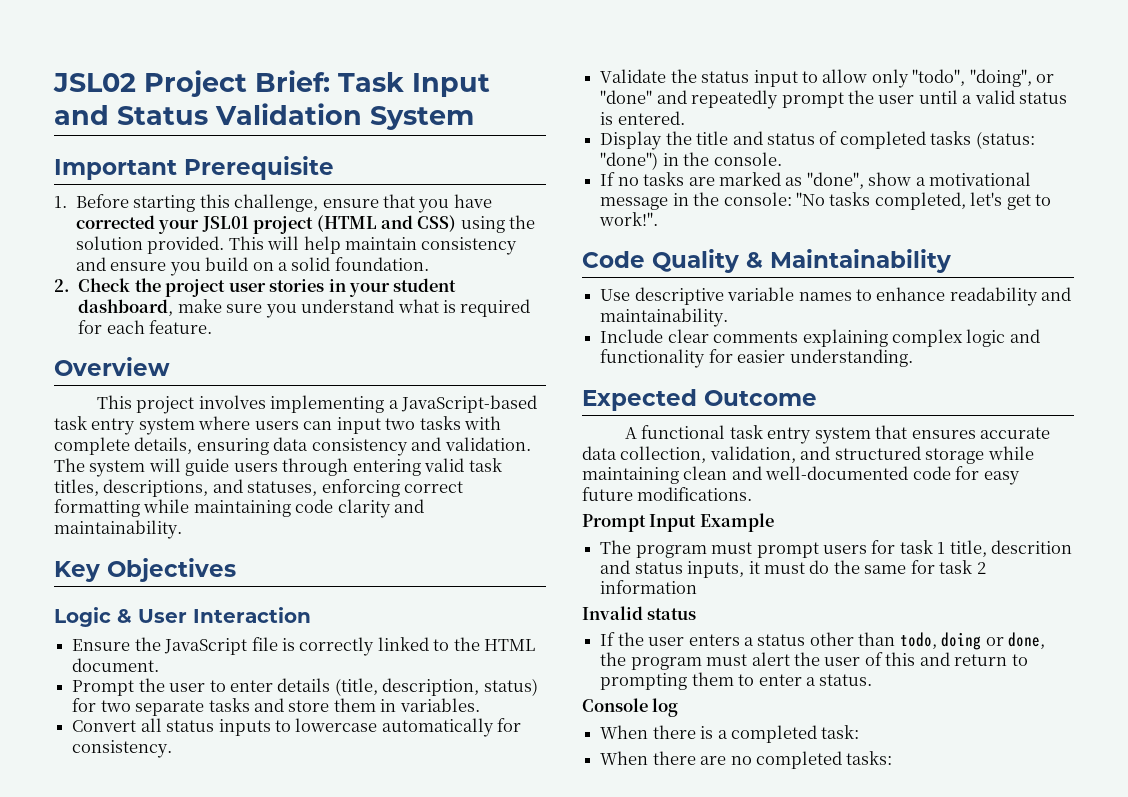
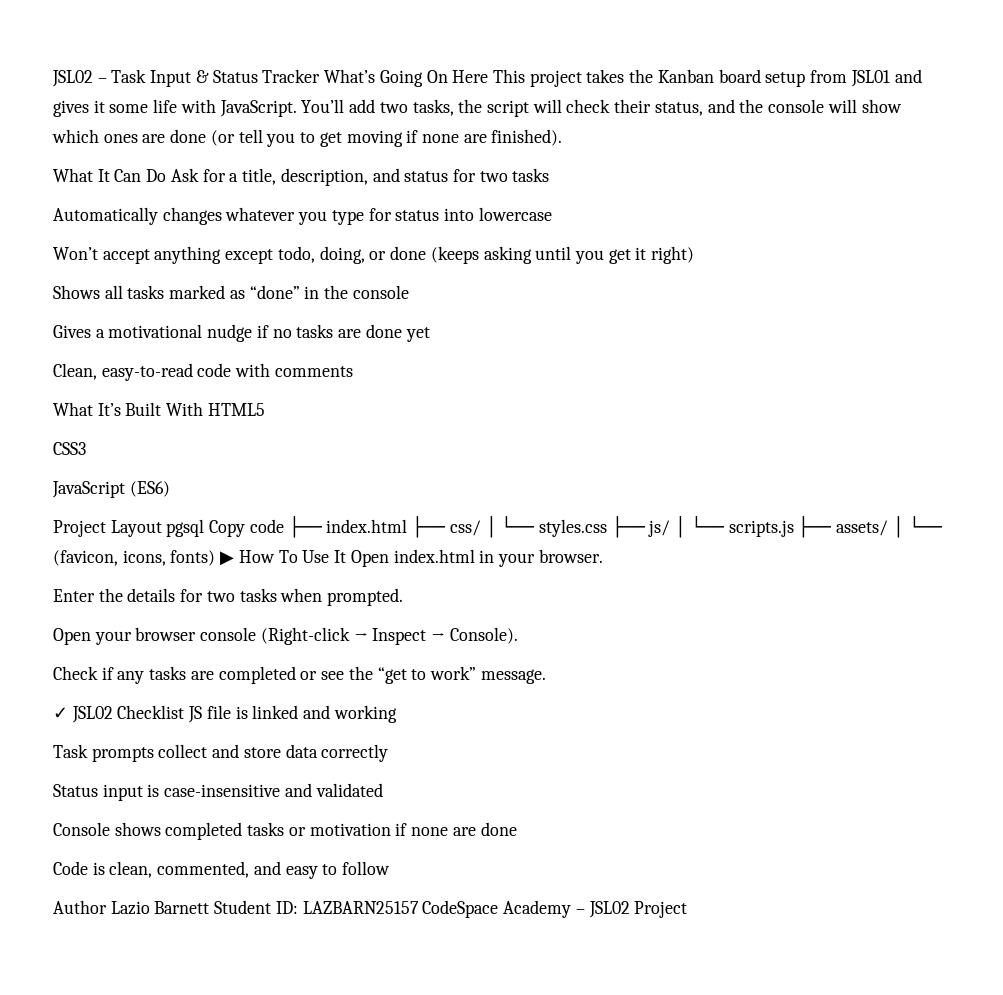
[53,70,490,97] [54,103,474,130] [54,156,334,180] [54,194,492,213] [75,215,536,234] [75,236,518,255] [75,257,429,276] [54,278,457,297] [78,299,531,318] [78,320,213,334] [54,357,170,376] [96,395,538,414] [54,416,502,435] [54,437,531,456] [54,458,502,477] [54,479,464,497] [54,499,425,518] [54,520,182,539] [54,558,236,582] [54,607,311,627] [72,637,536,656] [72,658,160,672] [72,678,538,696] [72,698,480,716] [72,718,522,737] [72,740,173,758] [600,69,1055,88] [600,90,1068,109] [600,111,685,125] [600,131,1035,150] [600,152,782,170] [600,172,1032,189] [600,192,1052,210] [599,212,659,226] [582,249,951,273] [600,287,1072,306] [600,308,729,327] [600,329,1040,347] [600,349,913,368] [582,389,817,411] [624,425,1051,444] [582,446,1034,464] [582,466,1020,485] [582,487,753,501] [582,513,774,532] [600,540,1073,558] [600,560,986,578] [600,580,698,594] [582,606,697,620] [600,632,1046,650] [600,652,1028,670] [600,672,873,690] [582,698,679,717] [600,725,860,743] [600,751,893,769] JSL02 Project Brief: Task Input and Status Validation System // Important Prerequisite // 1. Before starting this challenge, ensure that you have corrected your JSL01 project (HTML and CSS) using the solution provided. This will help maintain consistency and ensure you build on a solid foundation. // 2. Check the project user stories in your student dashboard, make sure you understand what is required for each feature. // Overview // This project involves implementing a JavaScript-based task entry system where users can input two tasks with complete details, ensuring data consistency and validation. The system will guide users through entering valid task titles, descriptions, and statuses, enforcing correct formatting while maintaining code clarity and maintainability. // Key Objectives // Logic & User Interaction // Ensure the JavaScript file is correctly linked to the HTML document. // Prompt the user to enter details (title, description, status) for two separate tasks and store them in variables. // Convert all status inputs to lowercase automatically for consistency. // Validate the status input to allow only "todo", "doing", or "done" and repeatedly prompt the user until a valid status is entered. // Display the title and status of completed tasks (status: "done") in the console. // If no tasks are marked as "done", show a motivational message in the console: "No tasks completed, let's get to work!". // Code Quality & Maintainability // Use descriptive variable names to enhance readability and maintainability. // Include clear comments explaining complex logic and functionality for easier understanding. // Expected Outcome // A functional task entry system that ensures accurate data collection, validation, and structured storage while maintaining clean and well-documented code for easy future modifications. // Prompt Input Example // The program must prompt users for task 1 title, descrition and status inputs, it must do the same for task 2 information // Invalid status // If the user enters a status other than todo, doing or done, the program must alert the user of this and return to prompting them to enter a status. // Console log // When there is a completed task: // When there are no completed tasks: -> [52,69,922,87] [53,99,902,117] [52,129,563,147] [53,168,550,186] [53,207,552,225] [53,246,695,264] [53,285,409,299] [53,324,430,342] [53,363,353,381] [53,402,265,416] [53,442,86,455] [52,481,170,498] [53,516,943,538] [53,549,603,567] [53,588,404,606] [53,627,518,645] [53,666,546,684] [53,705,397,723] [53,744,389,762] [53,783,383,801] [53,822,517,840] [53,861,391,879] [53,900,688,918] JSL02 – Task Input & Status Tracker What’s Going On Here This project takes the Kanban board setup from JSL01 and gives it some life with JavaScript. You’ll add two tasks, the script will check their status, and the console will show which ones are done (or tell you to get moving if none are finished). // What It Can Do Ask for a title, description, and status for two tasks // Automatically changes whatever you type for status into lowercase // Won’t accept anything except todo, doing, or done (keeps asking until you get it right) // Shows all tasks marked as “done” in the console // Gives a motivational nudge if no tasks are done yet // Clean, easy-to-read code with comments // What It’s Built With HTML5 // CSS3 // JavaScript (ES6) // Project Layout pgsql Copy code ├── index.html ├── css/ │ └── styles.css ├── js/ │ └── scripts.js ├── assets/ │ └── (favicon, icons, fonts) ▶ How To Use It Open index.html in your browser. // Enter the details for two tasks when prompted. // Open your browser console (Right-click → Inspect → Console). // Check if any tasks are completed or see the “get to work” message. // ✓ JSL02 Checklist JS file is linked and working // Task prompts collect and store data correctly // Status input is case-insensitive and validated // Console shows completed tasks or motivation if none are done // Code is clean, commented, and easy to follow // Author Lazio Barnett Student ID: LAZBARN25157 CodeSpace Academy – JSL02 Project

